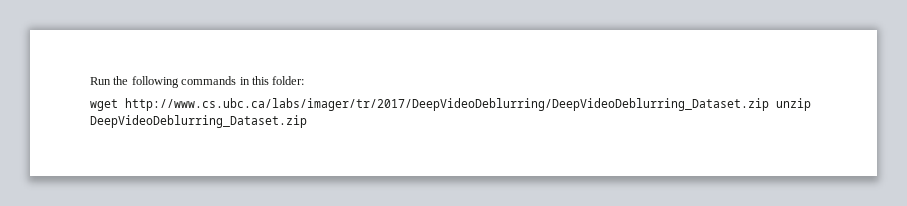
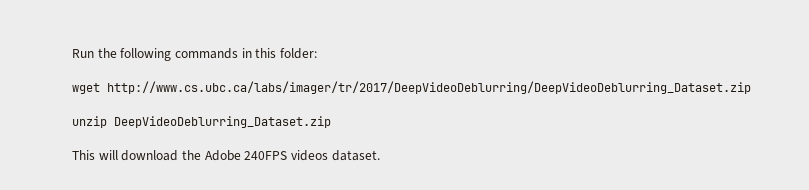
(769, 104) none -> (751, 87) //
(307, 121) none -> [72,150,380,161] // This will download the Adobe 240FPS videos dataset.

